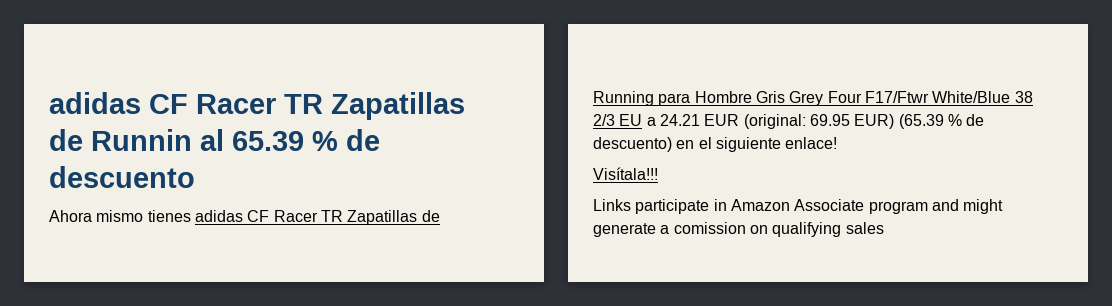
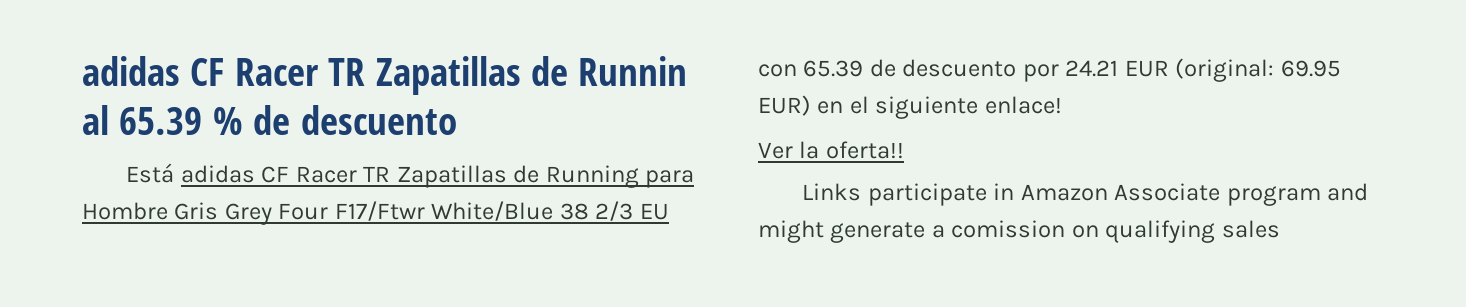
[49,210,191,222] Ahora mismo tienes -> [126,163,175,183] Está
[646,117,656,126] a -> [758,59,1059,82] con 65.39 de descuento por
[898,114,985,129] [593,137,672,152] (65.39 % de descuento) -> (811, 105) none
[593,167,658,180] Visítala!!! -> [758,141,904,159] Ver la oferta!!

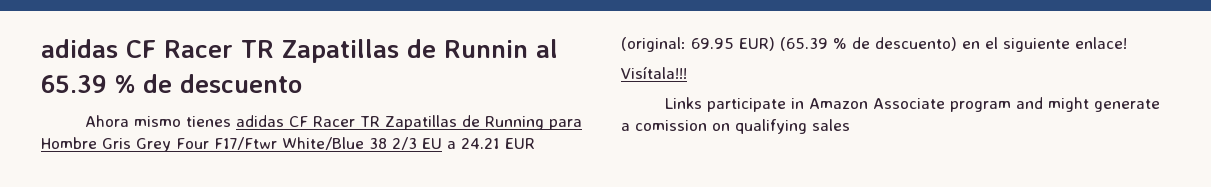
[126,163,175,183] Está -> [85,115,232,127] Ahora mismo tienes
[758,59,1059,82] con 65.39 de descuento por -> [447,141,456,149] a
(811, 105) none -> [780,37,957,51] (65.39 % de descuento)
[758,141,904,159] Ver la oferta!! -> [621,66,687,79] Visítala!!!

